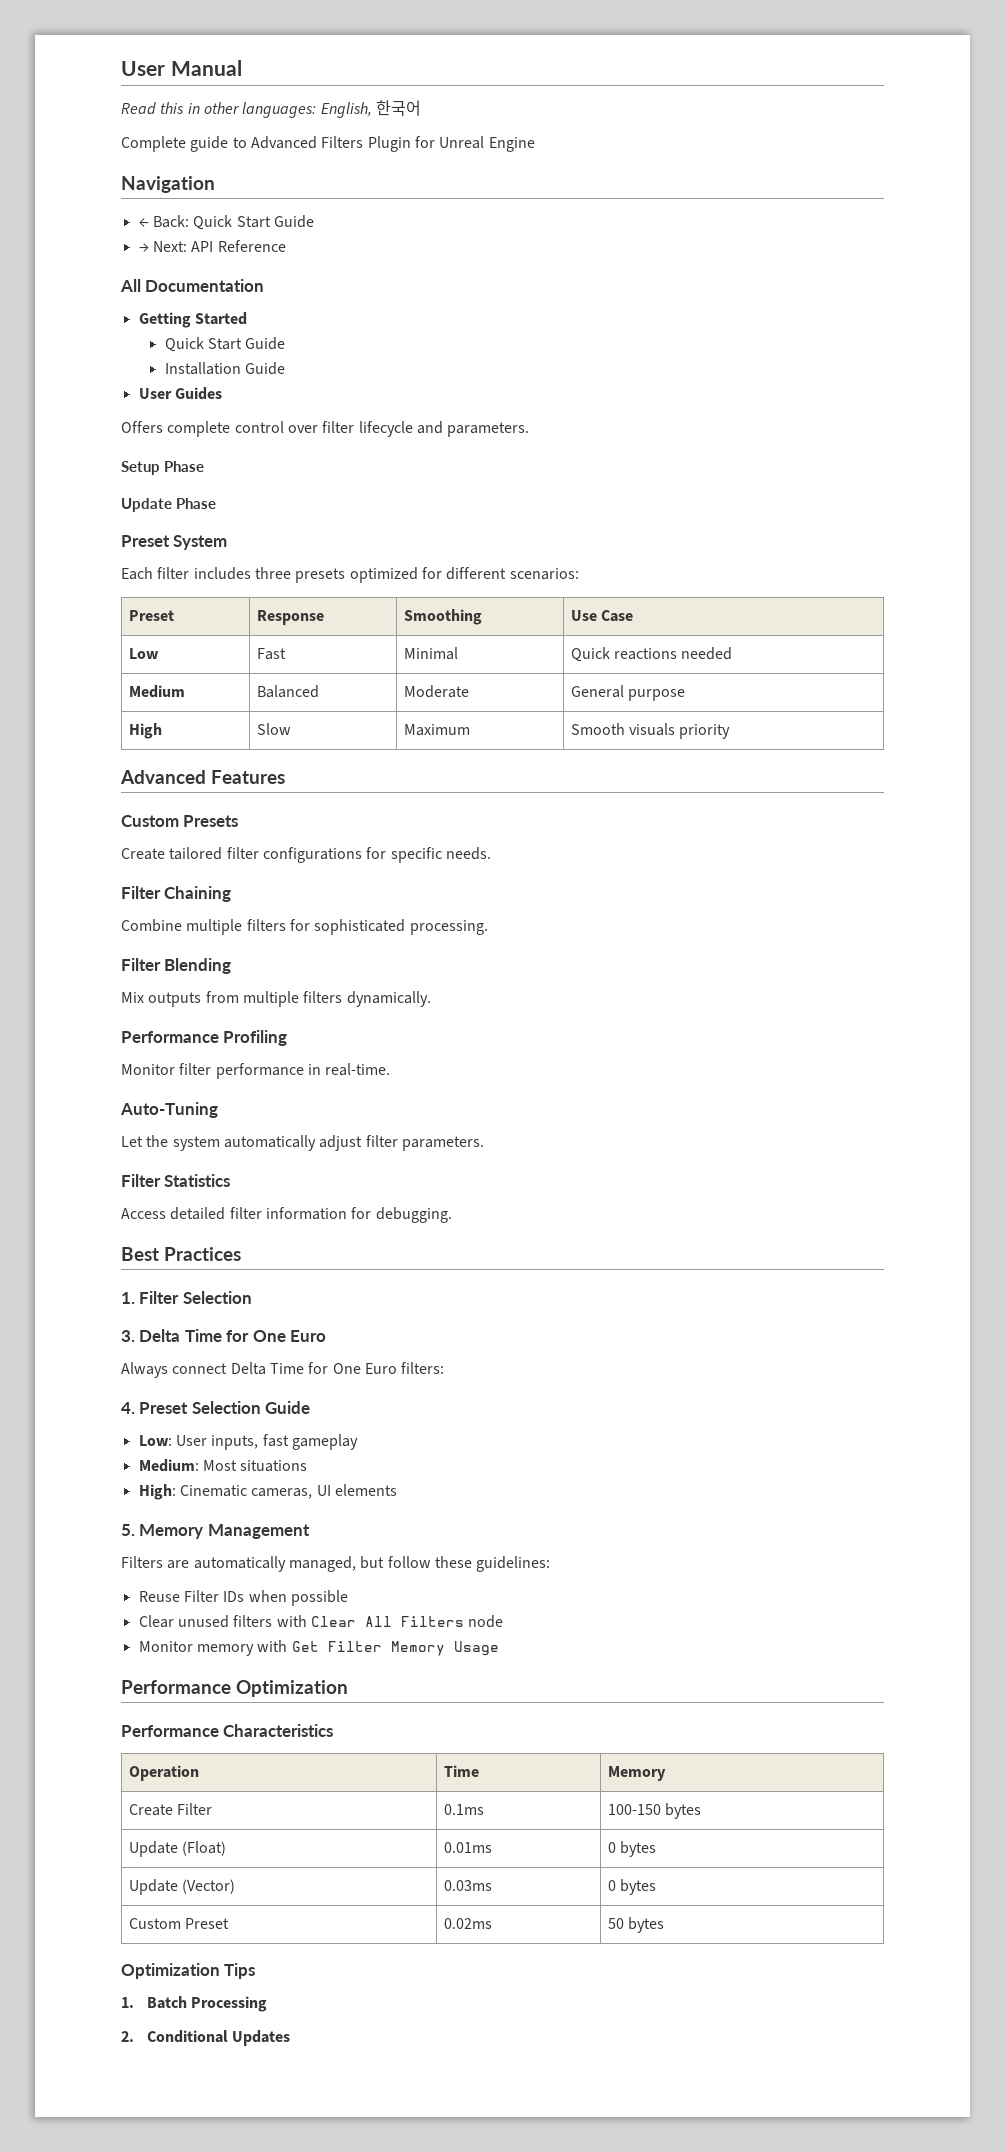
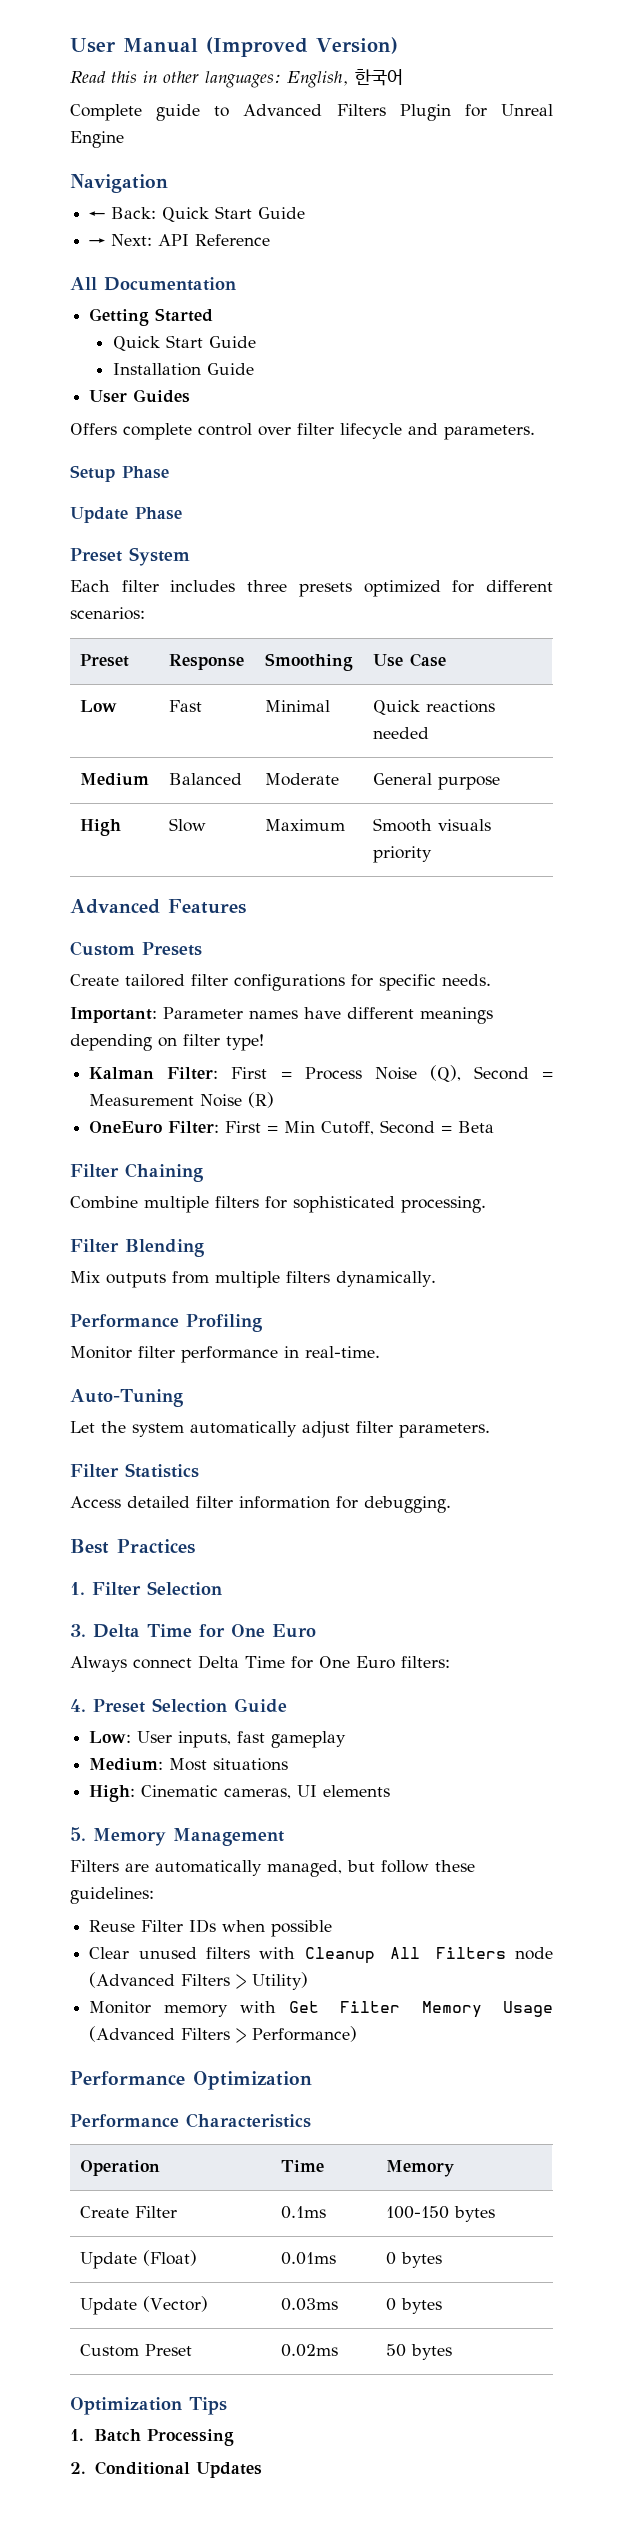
(242, 68) none -> [206,37,398,57] (Improved Version)
(491, 853) none -> [70,1007,493,1024] [70,1034,264,1051] [89,1065,553,1082] [89,1092,275,1108] [89,1120,495,1135] // Important: Parameter names have different meanings depending on filter type! // Kalman Filter: First = Process Noise (Q), Second = Measurement Noise (R) // OneEuro Filter: First = Min Cutoff, Second = Beta
[310,1616,356,1627] Clear -> [304,1947,375,1964] Cleanup
(504, 1621) none -> [89,1972,309,1990] (Advanced Filters > Utility)
(499, 1648) none -> [89,2026,358,2043] (Advanced Filters > Performance)

